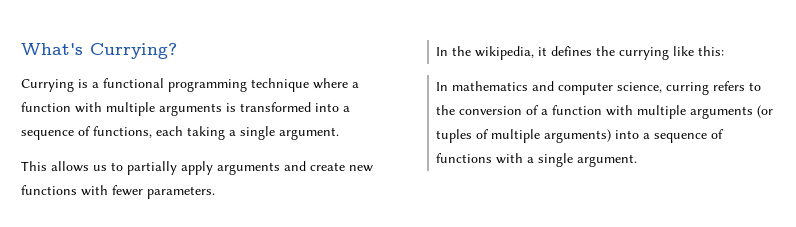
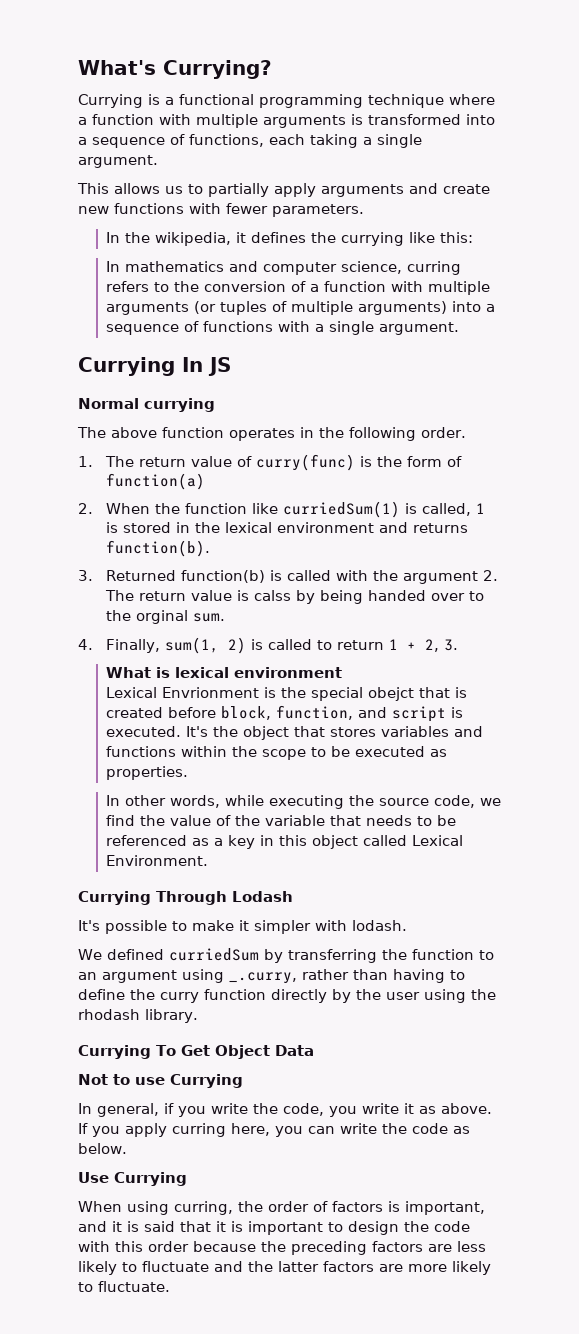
(638, 160) none -> [78,357,231,376] [78,398,215,412] [77,427,466,441] [78,454,462,471] [105,473,205,490] [78,501,485,518] [105,522,468,533] [105,540,210,557] [78,570,498,584] [104,590,484,604] [105,610,225,624] [78,637,458,654] [105,667,342,678] [105,687,467,701] [105,705,463,722] [105,726,483,740] [105,746,447,760] [105,766,188,780] [105,795,501,809] [105,815,456,826] [105,835,463,849] [105,855,208,866] [78,891,293,905] [78,920,407,934] [78,948,494,963] [78,969,465,984] [78,989,496,1003] [78,1009,198,1023] [78,1045,314,1059] [78,1074,243,1088] [78,1103,492,1117] [78,1123,470,1137] [78,1143,127,1154] [78,1172,187,1186] [78,1201,485,1215] [78,1221,470,1235] [78,1241,486,1255] [78,1261,491,1275] [78,1281,170,1292] // Currying In JS // Normal currying // The above function operates in the following order. // 1. The return value of curry(func) is the form of function(a) // 2. When the function like curriedSum(1) is called, 1 is stored in the lexical environment and returns function(b). // 3. Returned function(b) is called with the argument 2. The return value is calss by being handed over to the orginal sum. // 4. Finally, sum(1, 2) is called to return 1 + 2, 3. // What is lexical environment // Lexical Envrionment is the special obejct that is created before block, function, and script is executed. It's the object that stores variables and functions within the scope to be executed as properties. // In other words, while executing the source code, we find the value of the variable that needs to be referenced as a key in this object called Lexical Environment. // Currying Through Lodash // It's possible to make it simpler with lodash. // We defined curriedSum by transferring the function to an argument using _.curry, rather than having to define the curry function directly by the user using the rhodash library. // Currying To Get Object Data // Not to use Currying // In general, if you write the code, you write it as above. If you apply curring here, you can write the code as below. // Use Currying // When using curring, the order of factors is important, and it is said that it is important to design the code with this order because the preceding factors are less likely to fluctuate and the latter factors are more likely to fluctuate.

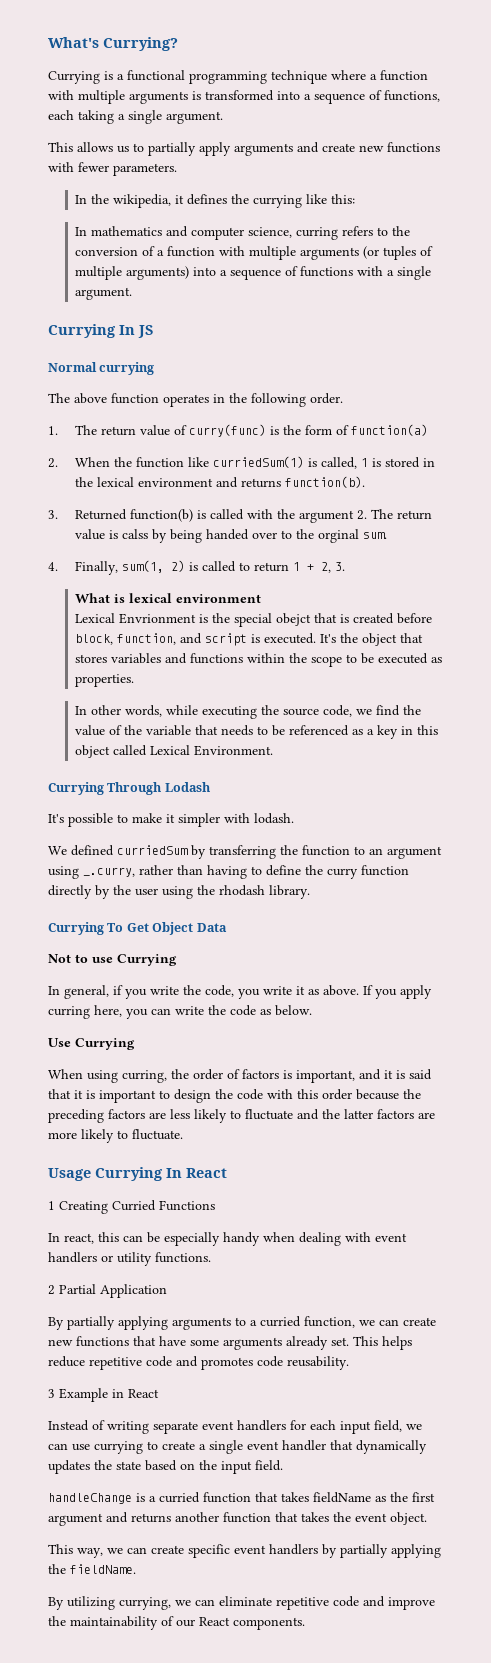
(170, 1286) none -> [48,1167,227,1181] [48,1200,215,1214] [48,1232,407,1246] [48,1252,211,1266] [48,1284,167,1298] [48,1316,436,1330] [48,1336,412,1350] [48,1356,349,1370] [48,1388,159,1402] [48,1420,422,1434] [48,1440,427,1454] [48,1460,283,1474] [48,1492,435,1504] [48,1512,427,1526] [48,1544,441,1558] [48,1564,136,1574] [48,1596,435,1610] [48,1616,305,1630] // Usage Currying In React // 1 Creating Curried Functions // In react, this can be especially handy when dealing with event handlers or utility functions. // 2 Partial Application // By partially applying arguments to a curried function, we can create new functions that have some arguments already set. This helps reduce repetitive code and promotes code reusability. // 3 Example in React // Instead of writing separate event handlers for each input field, we can use currying to create a single event handler that dynamically updates the state based on the input field. // handleChange is a curried function that takes fieldName as the first argument and returns another function that takes the event object. // This way, we can create specific event handlers by partially applying the fieldName. // By utilizing currying, we can eliminate repetitive code and improve the maintainability of our React components.

